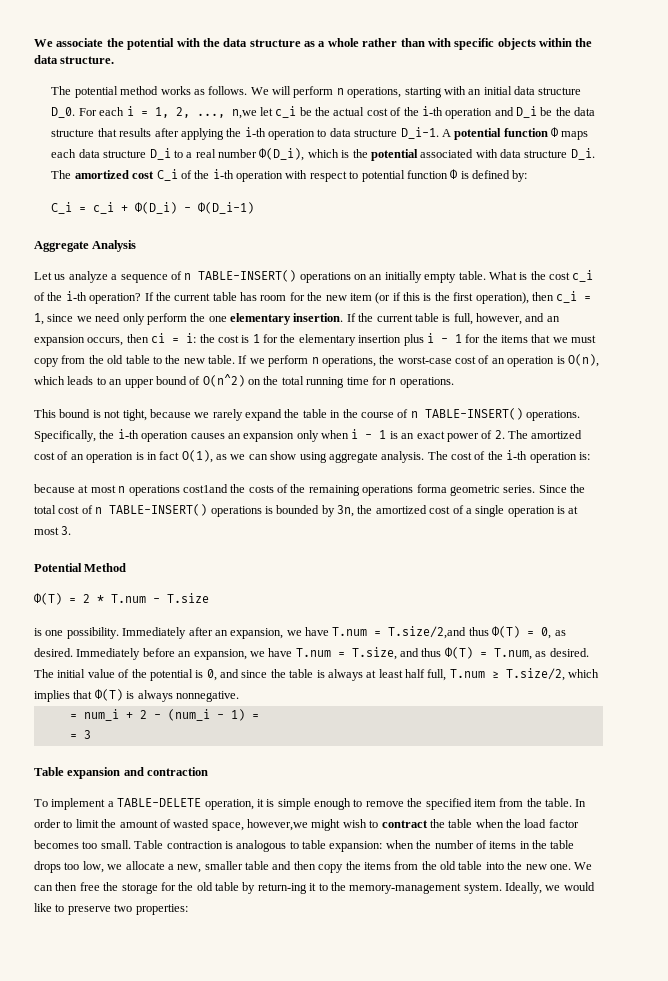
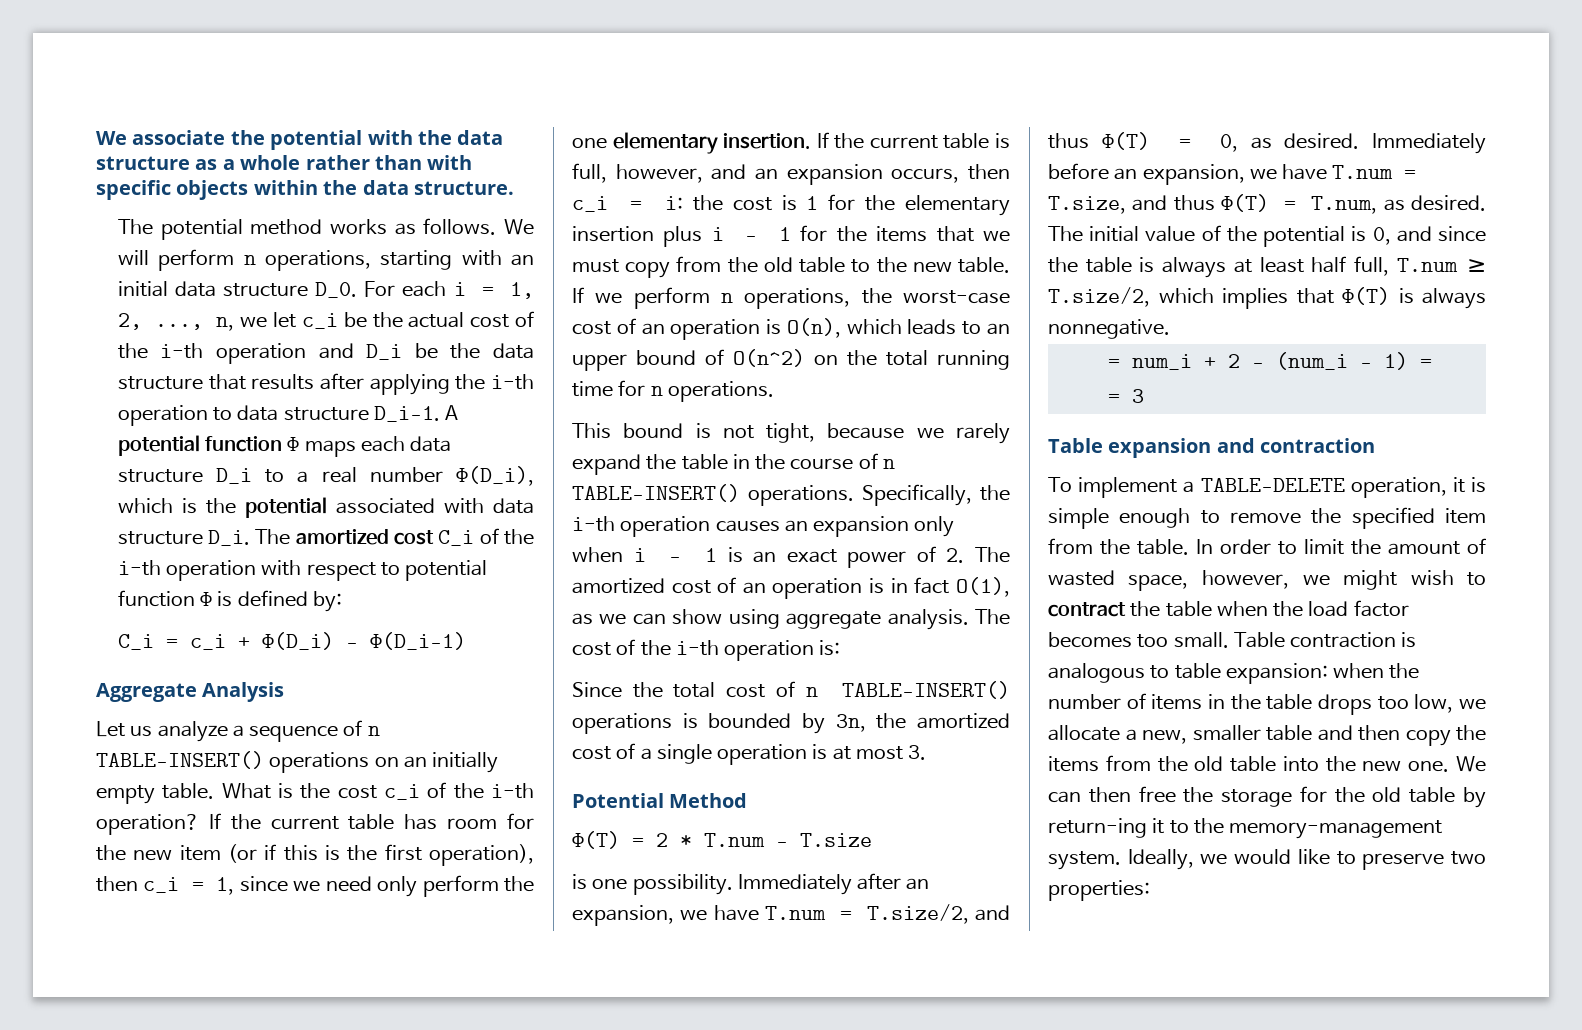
[231,109,257,119] n,we -> [216,317,268,331] n, we
[151,333,166,343] ci -> [572,196,608,212] c_i
[34,484,536,496] because at most n operations cost1and the costs of the remaining operations forma geometric series. -> (841, 648) none
[388,626,467,639] T.size/2,and -> [866,904,1011,924] T.size/2, and
[247,819,308,831] however,we -> [1201,570,1330,589] however, we

